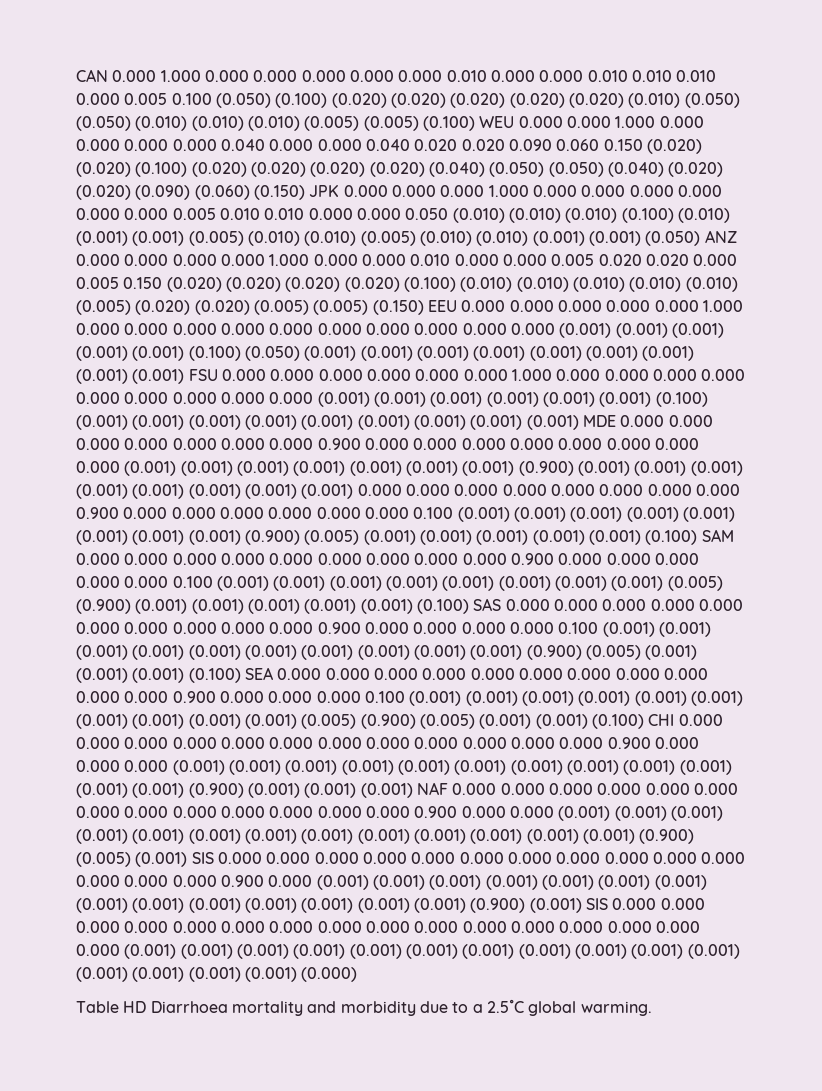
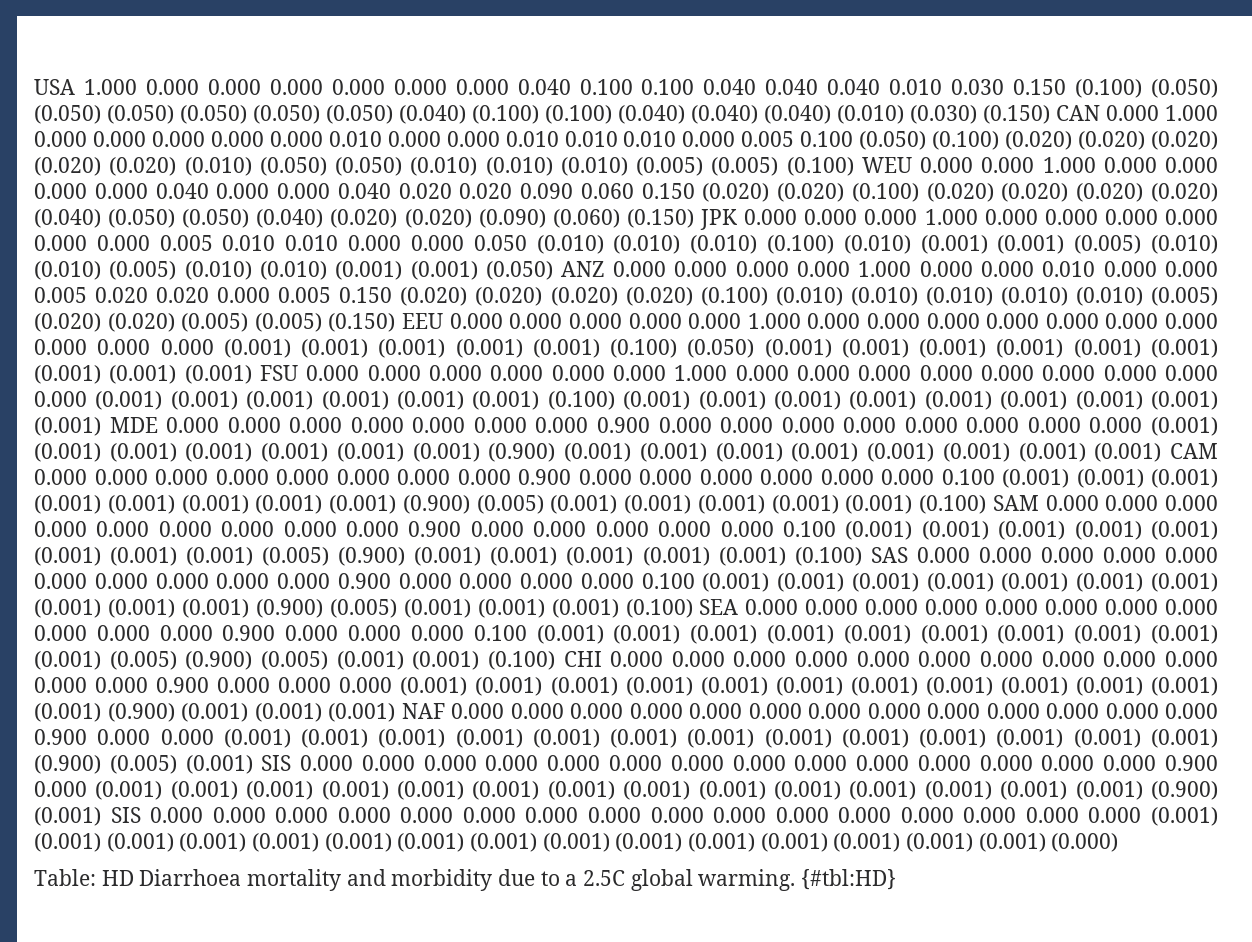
(76, 75) none -> [34,79,1218,98] [34,105,1050,124] USA 1.000 0.000 0.000 0.000 0.000 0.000 0.000 0.040 0.100 0.100 0.040 0.040 0.040 0.010 0.030 0.150 (0.100) (0.050) (0.050) (0.050) (0.050) (0.050) (0.050) (0.040) (0.100) (0.100) (0.040) (0.040) (0.040) (0.010) (0.030) (0.150)
(354, 491) none -> [1170,443,1219,459] CAM
[76,1001,119,1013] Table -> [34,869,96,886] Table:
[486,999,524,1013] 2.5˚C -> [583,870,626,886] 2.5C
(652, 1008) none -> [801,869,897,890] {#tbl:HD}

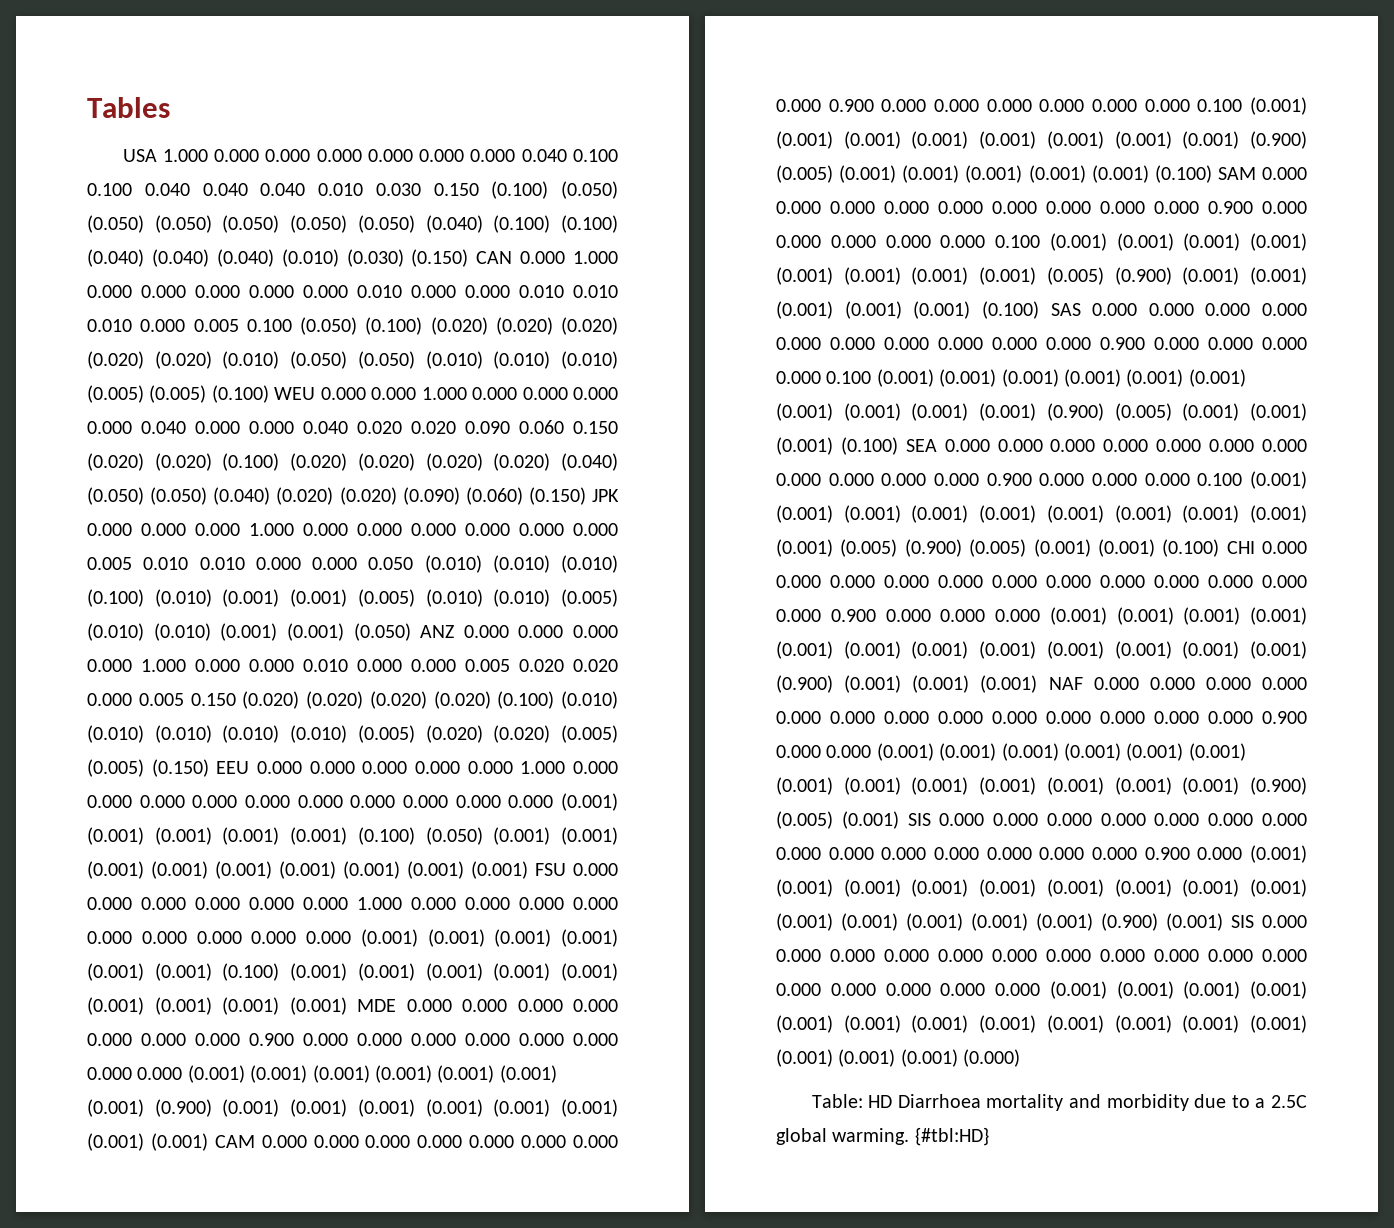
(34, 87) none -> [87,97,170,118] Tables //

